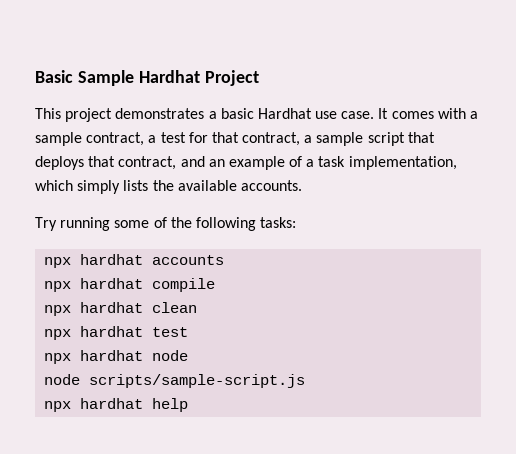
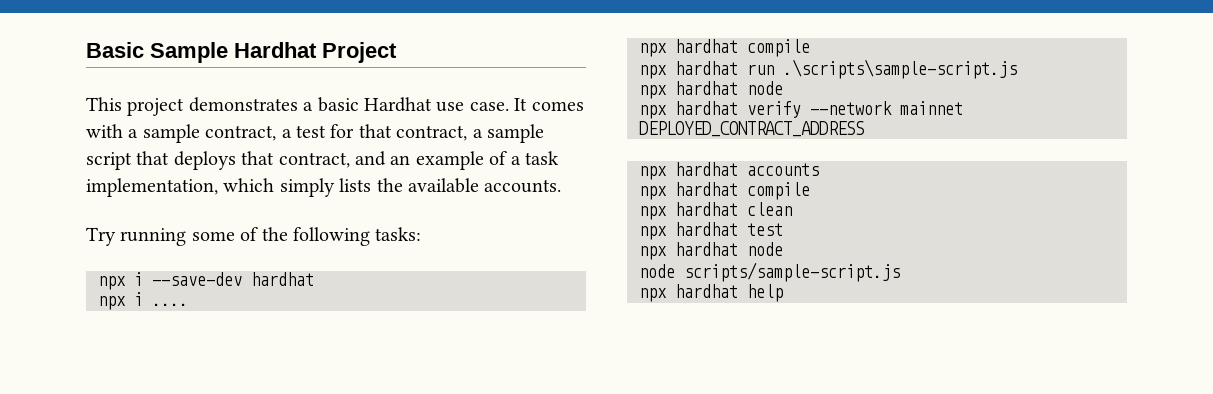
(297, 222) none -> [98,272,314,290] [98,292,188,310] [639,39,810,57] [639,59,1017,79] [639,81,783,99] [639,101,963,119] [639,121,864,137] // npx i --save-dev hardhat // npx i .... // npx hardhat compile // npx hardhat run .\scripts\sample-script.js // npx hardhat node // npx hardhat verify --network mainnet DEPLOYED_CONTRACT_ADDRESS

